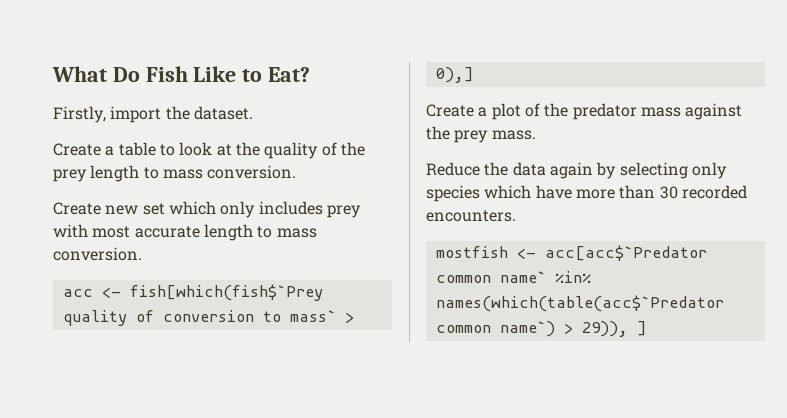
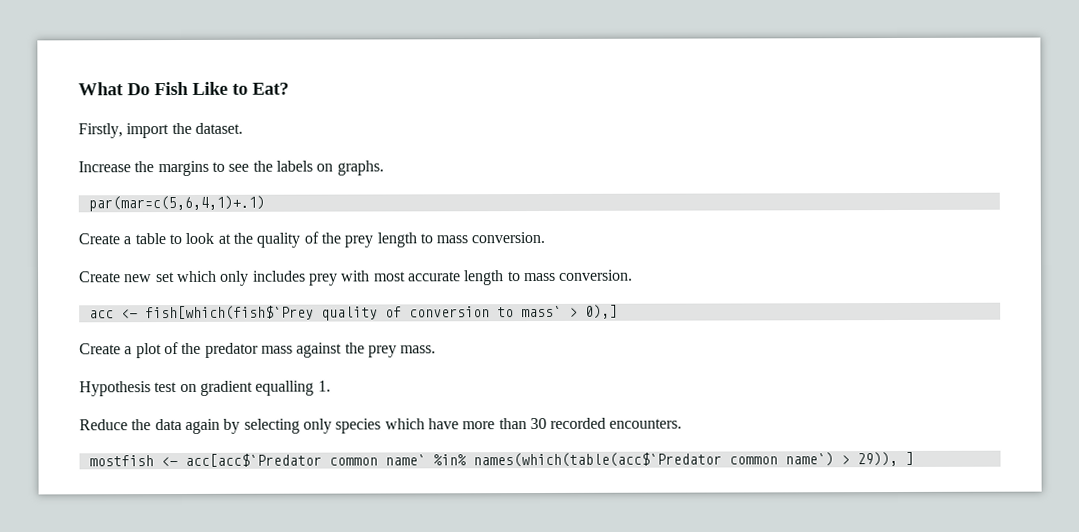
(253, 113) none -> [78,160,384,177] [87,195,265,212] // Increase the margins to see the labels on graphs. // par(mar=c(5,6,4,1)+.1)
(536, 135) none -> [79,380,331,397] // Hypothesis test on gradient equalling 1.

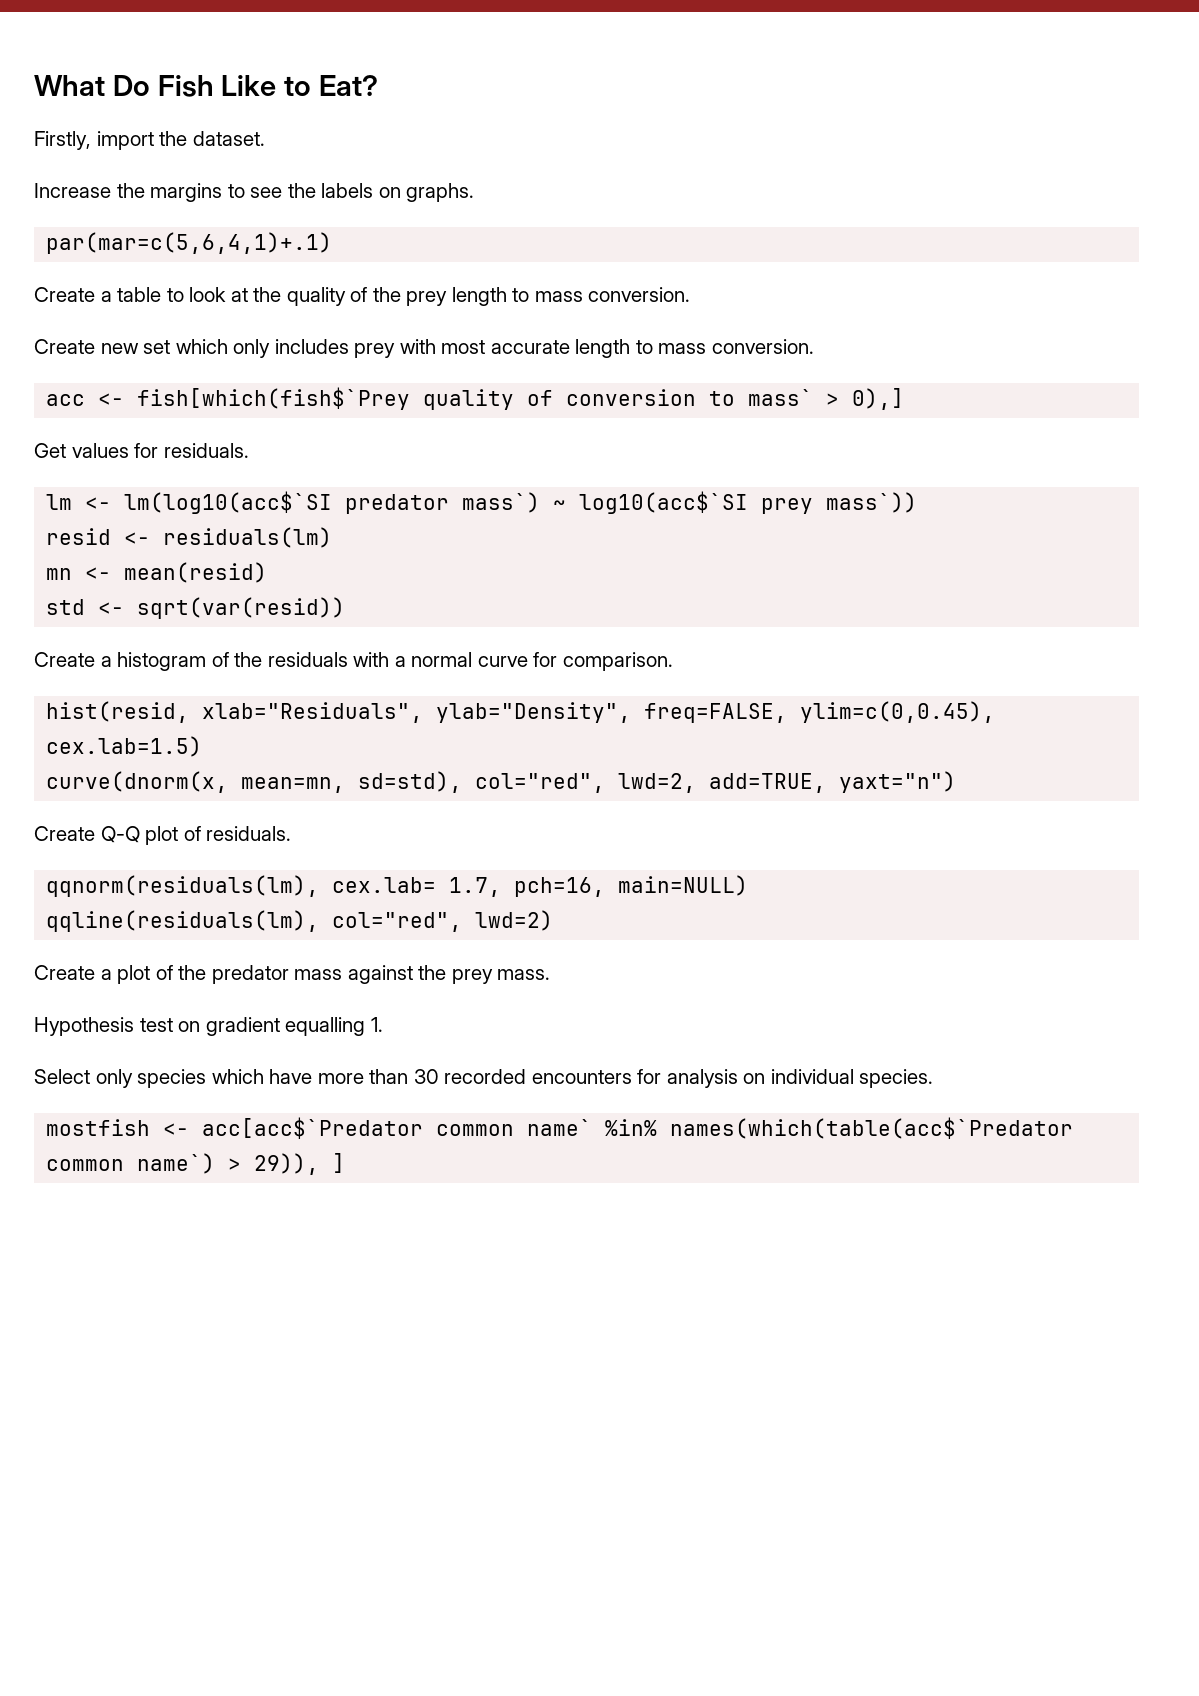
(618, 311) none -> [34,443,249,458] [46,491,918,514] [46,527,333,548] [46,562,268,583] [46,597,346,619] [34,652,673,671] [46,701,996,723] [46,736,203,757] [46,771,957,793] [34,826,292,845] [46,875,749,897] [46,910,554,932] // Get values for residuals. // lm <- lm(log10(acc$`SI predator mass`) ~ log10(acc$`SI prey mass`)) // resid <- residuals(lm) // mn <- mean(resid) // std <- sqrt(var(resid)) // Create a histogram of the residuals with a normal curve for comparison. // hist(resid, xlab="Residuals", ylab="Density", freq=FALSE, ylim=c(0,0.45), cex.lab=1.5) // curve(dnorm(x, mean=mn, sd=std), col="red", lwd=2, add=TRUE, yaxt="n") // Create Q-Q plot of residuals. // qqnorm(residuals(lm), cex.lab= 1.7, pch=16, main=NULL) // qqline(residuals(lm), col="red", lwd=2)
[79,418,300,434] Reduce the data again by selecting -> [34,1069,90,1084] Select
[609,418,683,429] encounters. -> [531,1069,934,1088] encounters for analysis on individual species.

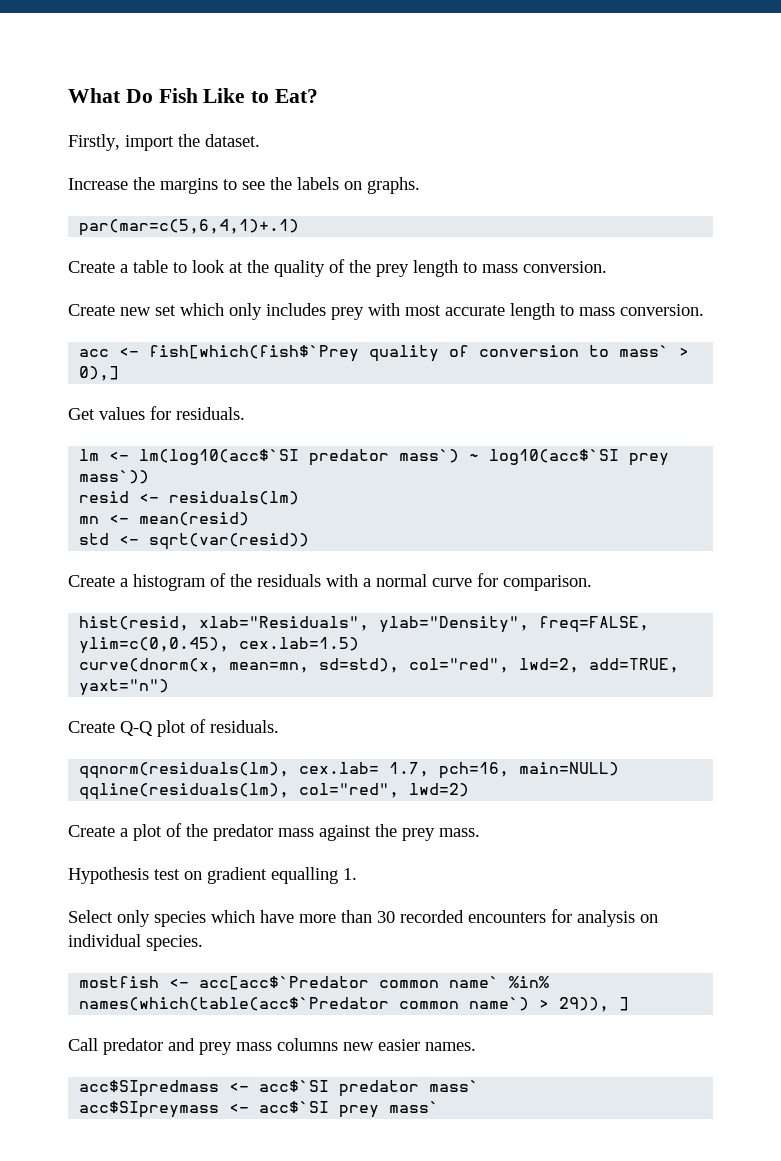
(346, 1163) none -> [68,1038,476,1055] [79,1080,480,1097] [79,1101,440,1118] // Call predator and prey mass columns new easier names. // acc$SIpredmass <- acc$`SI predator mass` // acc$SIpreymass <- acc$`SI prey mass`

